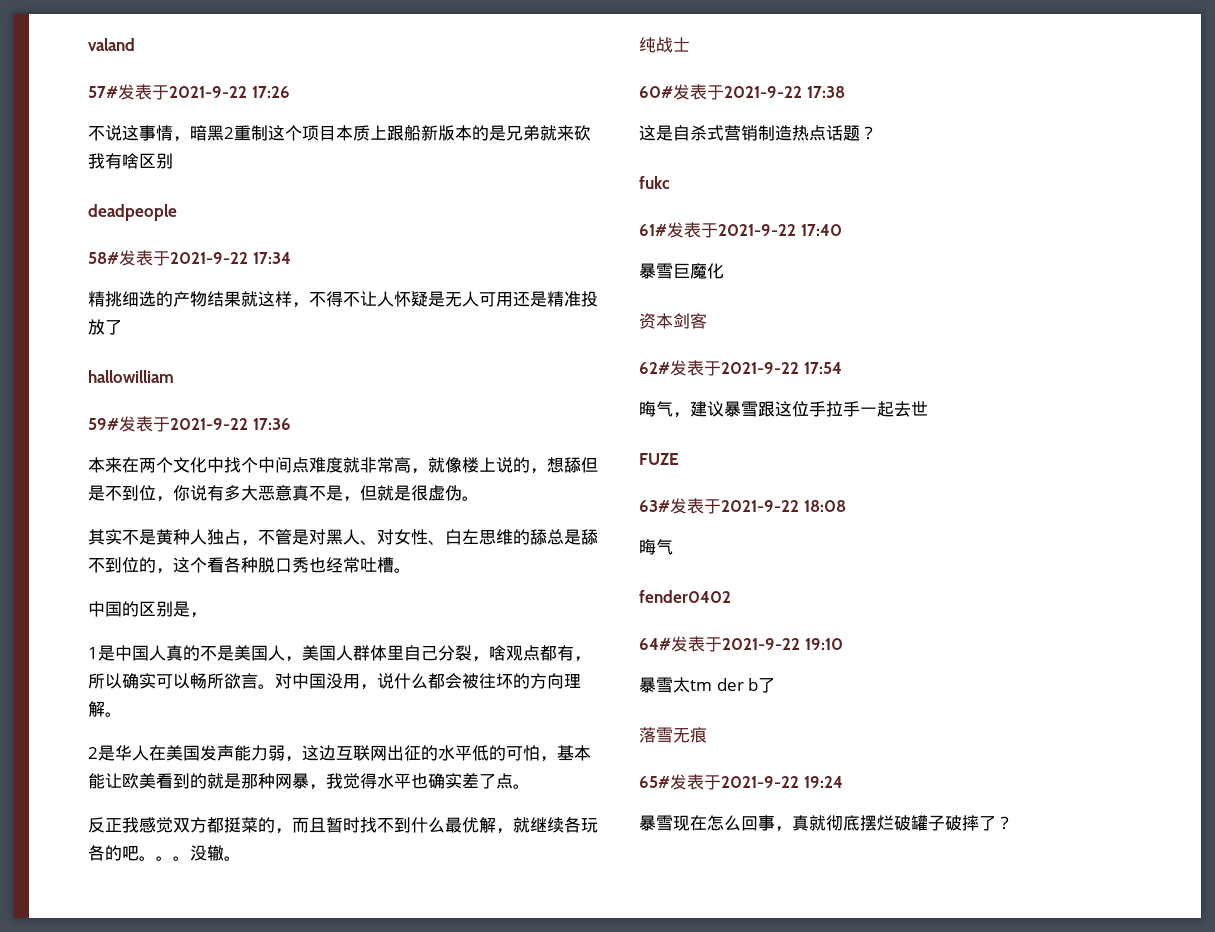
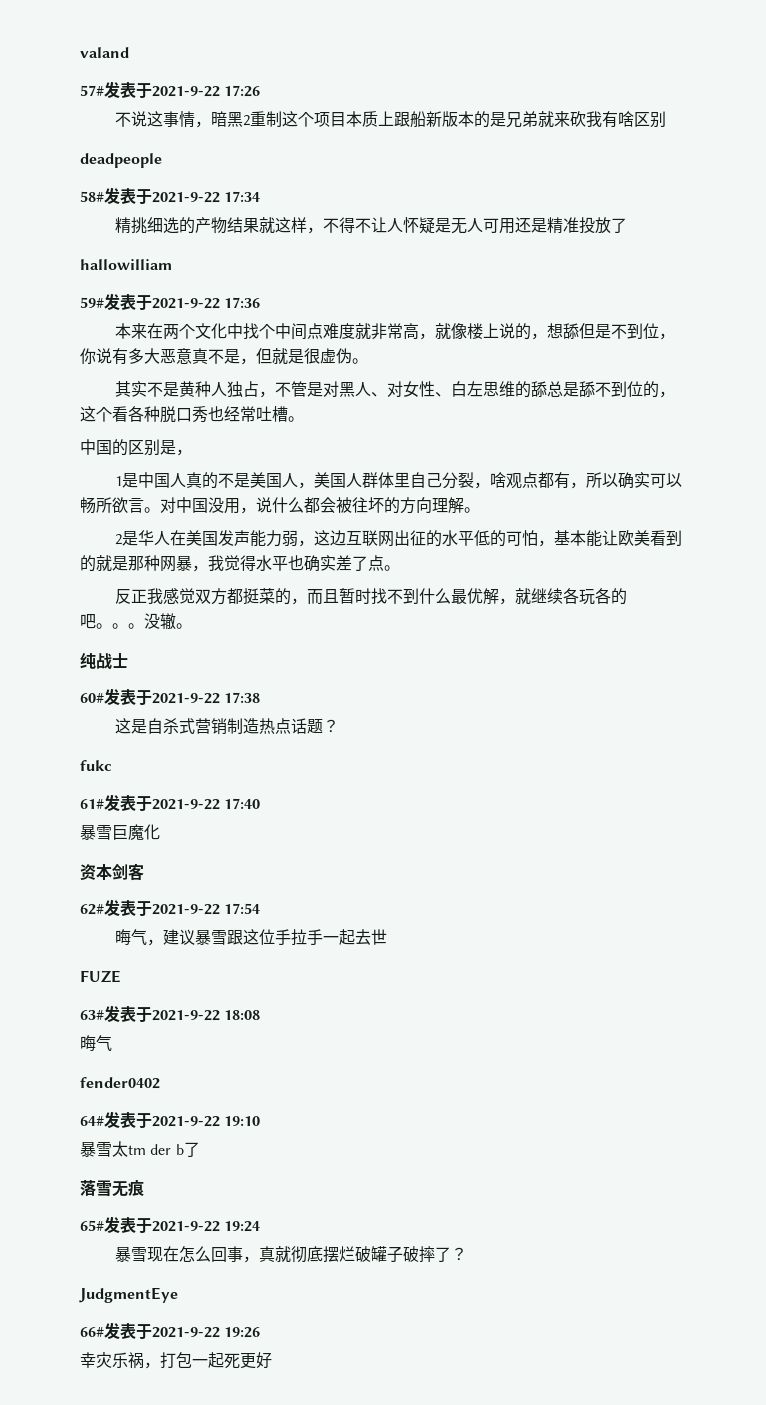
(1013, 823) none -> [79,1287,178,1303] [80,1322,261,1340] [80,1352,272,1369] // JudgmentEye // 66#发表于2021-9-22 19:26 // 幸灾乐祸，打包一起死更好

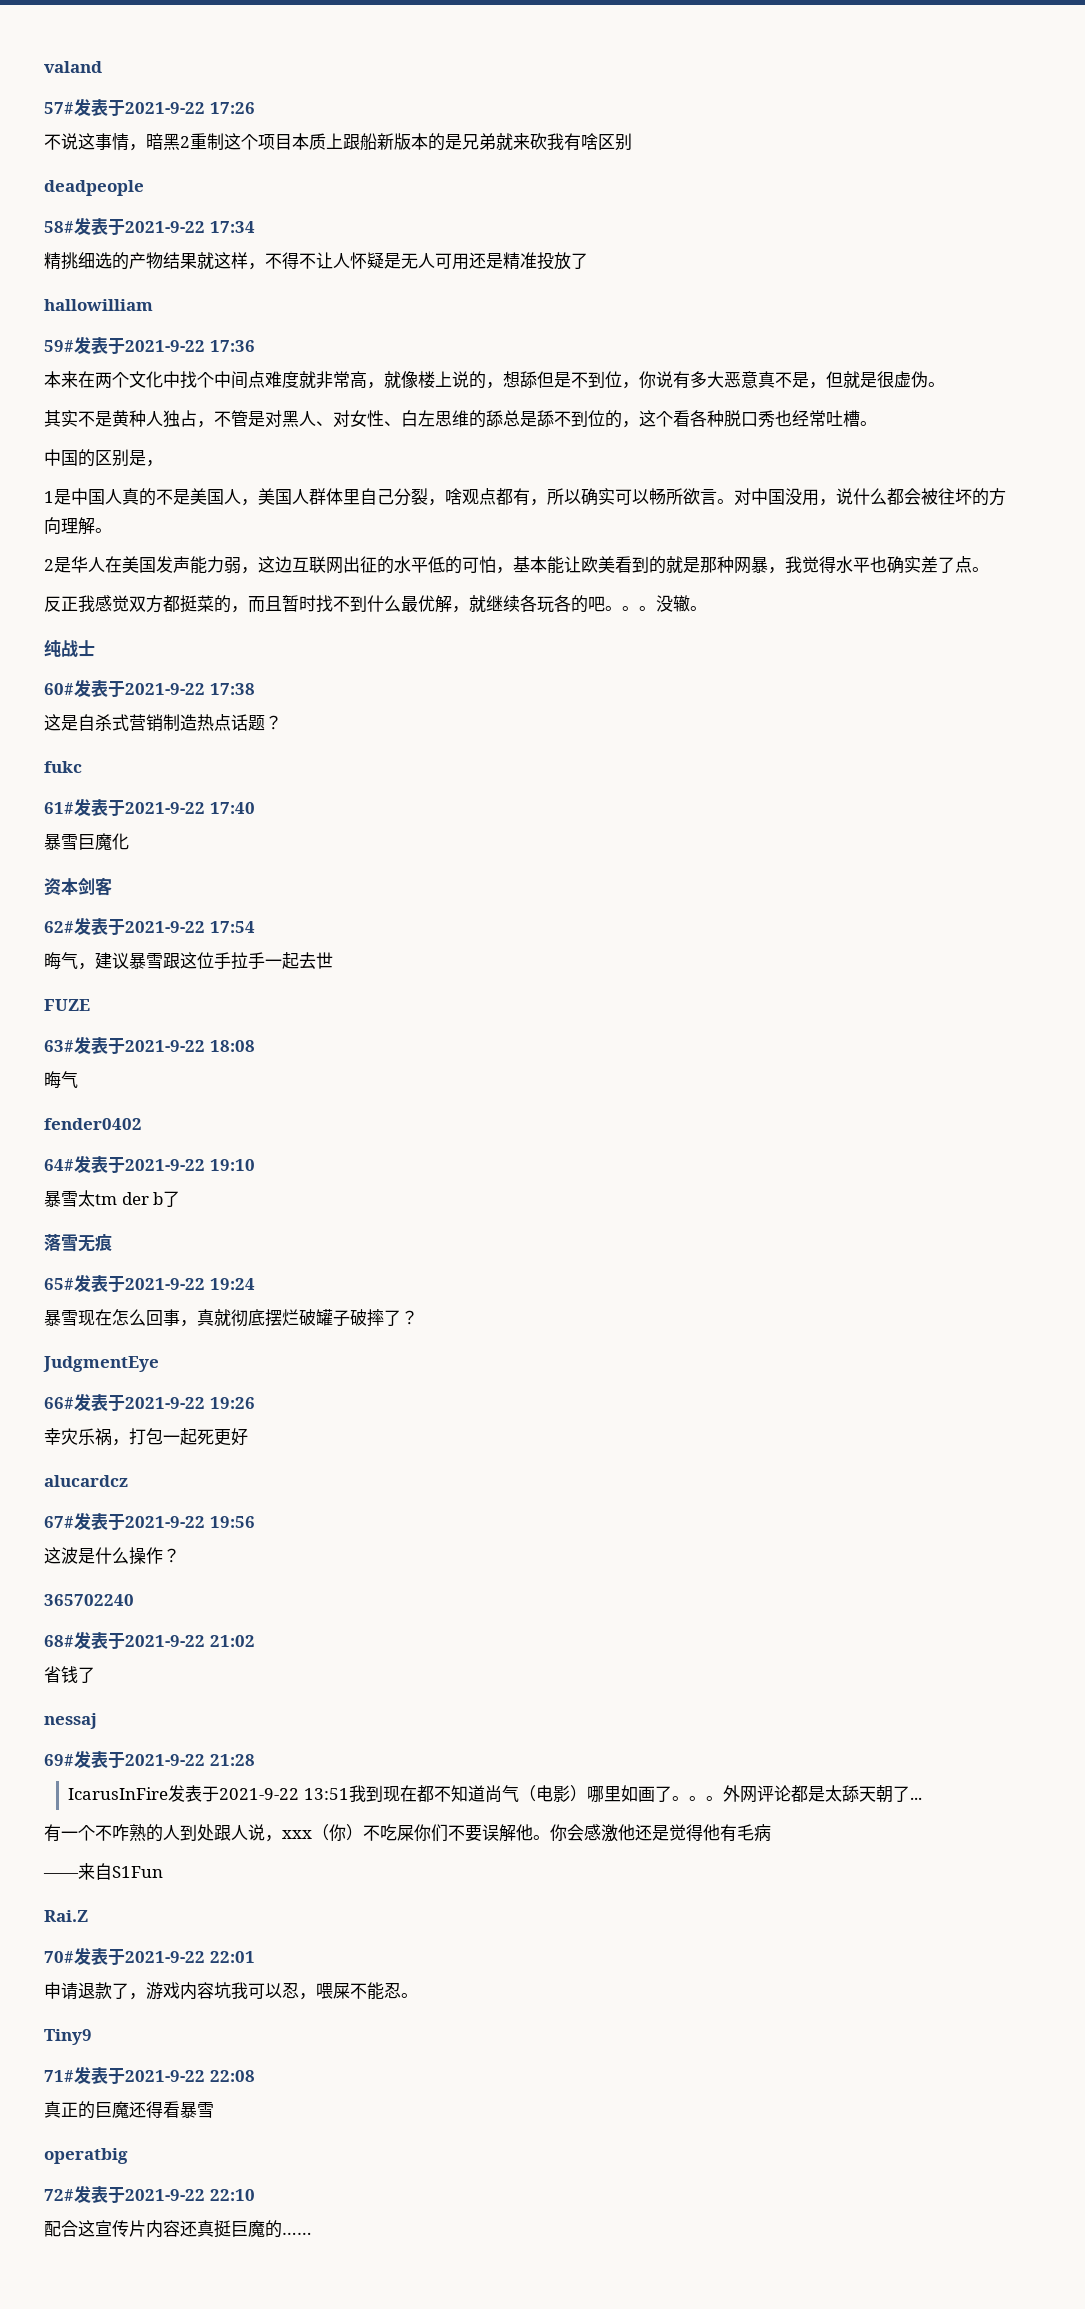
(272, 1360) none -> [44,1475,128,1487] [44,1512,255,1530] [44,1547,180,1565] [44,1594,134,1606] [44,1631,255,1649] [44,1666,95,1683] [44,1713,97,1729] [44,1750,255,1768] [68,1785,922,1803] [44,1824,771,1842] [43,1863,163,1880] [44,1910,88,1922] [44,1947,255,1965] [44,1982,418,2000] [44,2029,92,2045] [44,2066,255,2084] [44,2101,214,2119] [44,2148,128,2164] [44,2185,255,2203] [44,2220,312,2238] // alucardcz // 67#发表于2021-9-22 19:56 // 这波是什么操作？ // 365702240 // 68#发表于2021-9-22 21:02 // 省钱了 // nessaj // 69#发表于2021-9-22 21:28 // IcarusInFire发表于2021-9-22 13:51我到现在都不知道尚气（电影）哪里如画了。。。外网评论都是太舔天朝了... // 有一个不咋熟的人到处跟人说，xxx（你）不吃屎你们不要误解他。你会感激他还是觉得他有毛病 // ——来自S1Fun // Rai.Z // 70#发表于2021-9-22 22:01 // 申请退款了，游戏内容坑我可以忍，喂屎不能忍。 // Tiny9 // 71#发表于2021-9-22 22:08 // 真正的巨魔还得看暴雪 // operatbig // 72#发表于2021-9-22 22:10 // 配合这宣传片内容还真挺巨魔的……

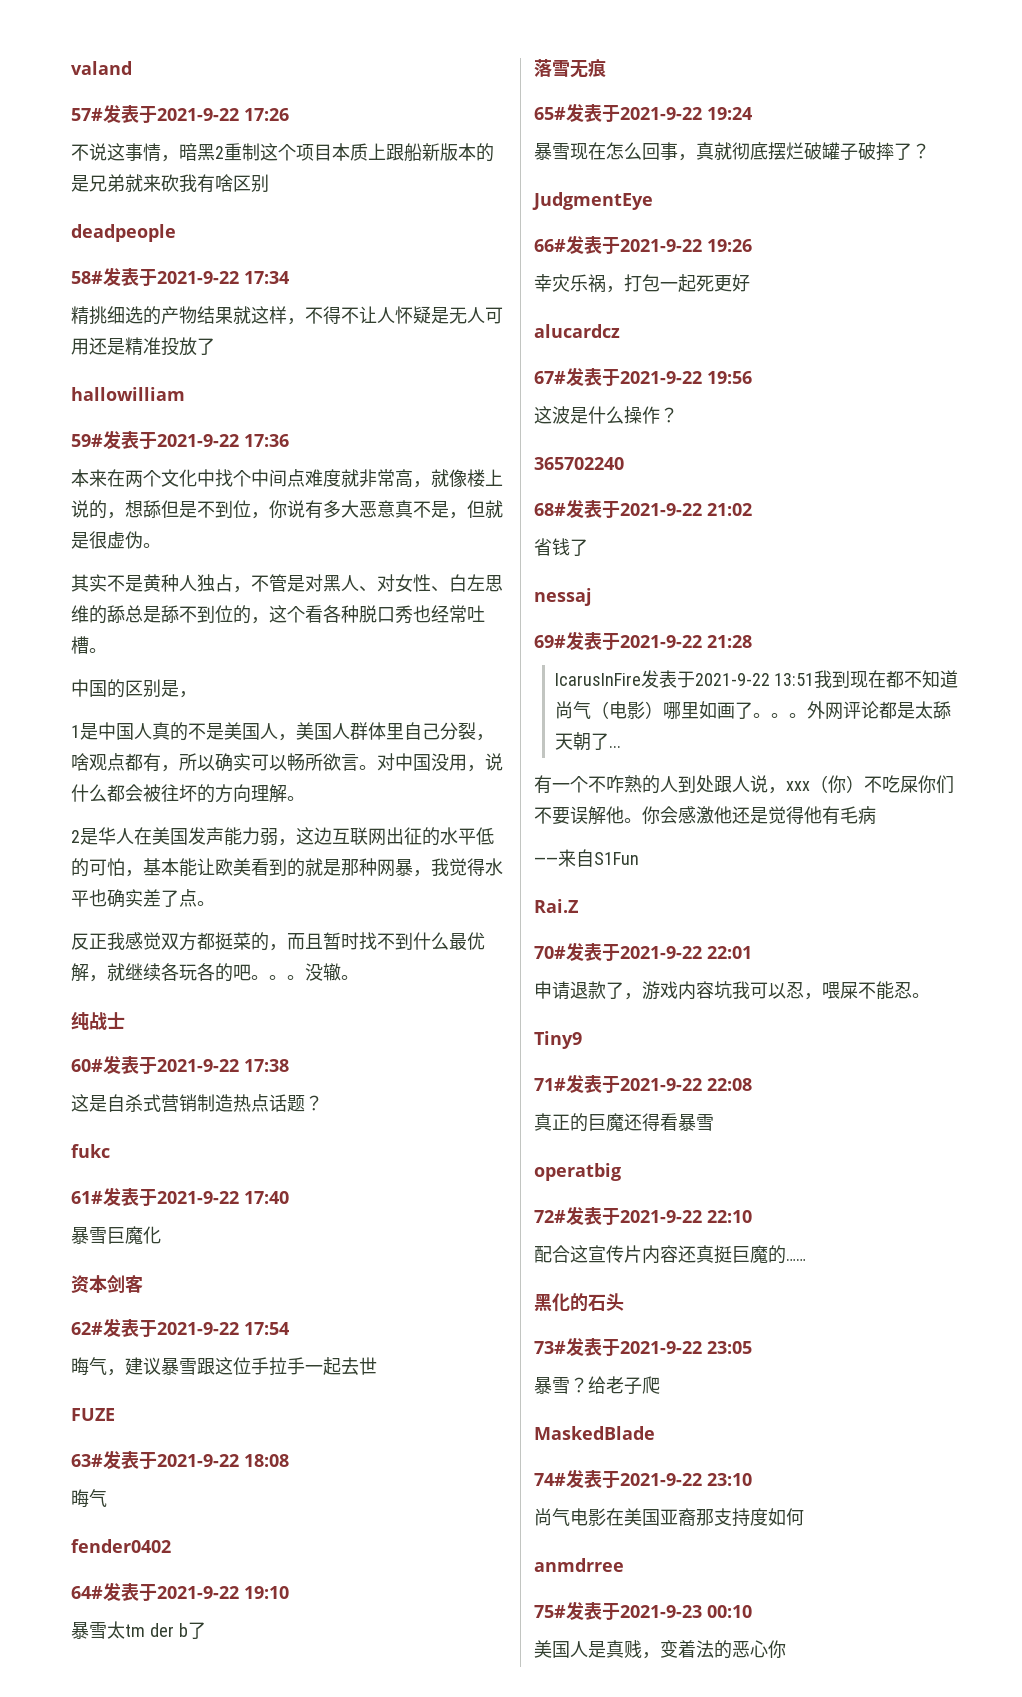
(312, 2233) none -> [534,1293,624,1312] [534,1337,752,1356] [534,1376,660,1395] [534,1426,655,1440] [534,1469,752,1488] [534,1508,804,1527] [534,1558,624,1572] [534,1601,752,1620] [534,1640,786,1659] // 黑化的石头 // 73#发表于2021-9-22 23:05 // 暴雪？给老子爬 // MaskedBlade // 74#发表于2021-9-22 23:10 // 尚气电影在美国亚裔那支持度如何 // anmdrree // 75#发表于2021-9-23 00:10 // 美国人是真贱，变着法的恶心你

